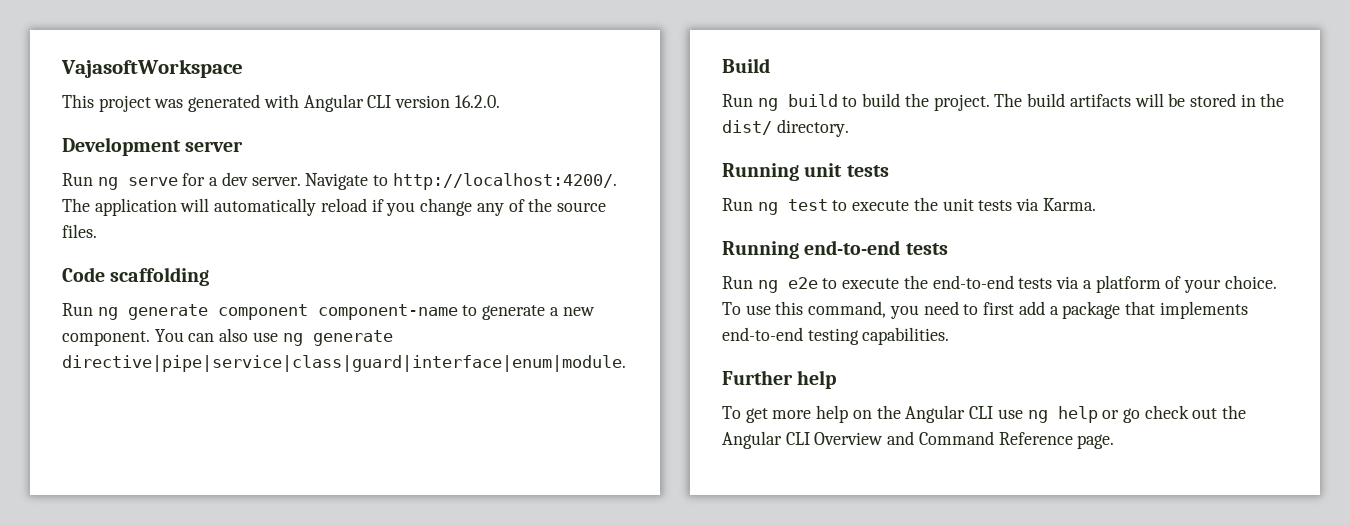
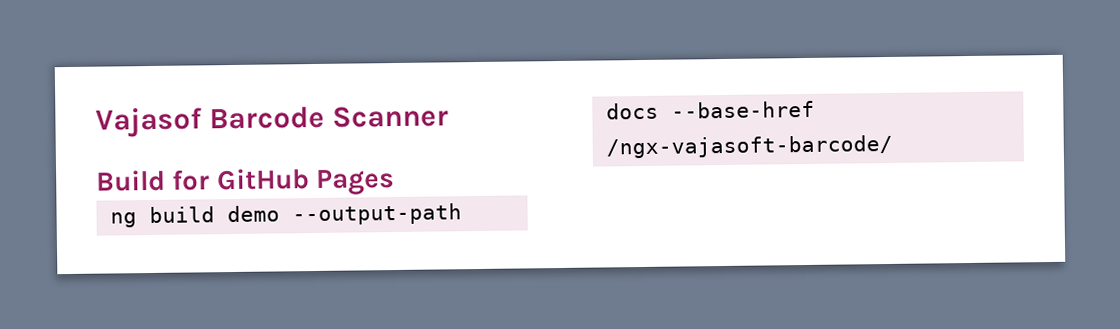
[61,59,243,78] [62,94,500,112] [62,137,244,156] [62,172,617,190] [62,198,606,216] [62,224,97,238] [62,267,210,286] [62,303,595,320] [62,328,393,346] [62,355,626,372] [722,58,770,73] [722,93,1285,111] [722,119,849,137] [722,163,889,181] [722,197,1096,215] [722,240,948,259] [722,275,1277,293] [722,301,1248,319] [722,327,950,345] [722,370,837,389] [722,405,1247,423] [722,431,1115,449] VajasoftWorkspace // This project was generated with Angular CLI version 16.2.0. // Development server // Run ng serve for a dev server. Navigate to http://localhost:4200/. The application will automatically reload if you change any of the source files. // Code scaffolding // Run ng generate component component-name to generate a new component. You can also use ng generate directive|pipe|service|class|guard|interface|enum|module. // Build // Run ng build to build the project. The build artifacts will be stored in the dist/ directory. // Running unit tests // Run ng test to execute the unit tests via Karma. // Running end-to-end tests // Run ng e2e to execute the end-to-end tests via a platform of your choice. To use this command, you need to first add a package that implements end-to-end testing capabilities. // Further help // To get more help on the Angular CLI use ng help or go check out the Angular CLI Overview and Command Reference page. -> [95,105,449,138] [96,168,396,195] [109,203,462,228] [605,100,815,120] [605,134,893,159] Vajasof Barcode Scanner // Build for GitHub Pages // ng build demo --output-path docs --base-href /ngx-vajasoft-barcode/

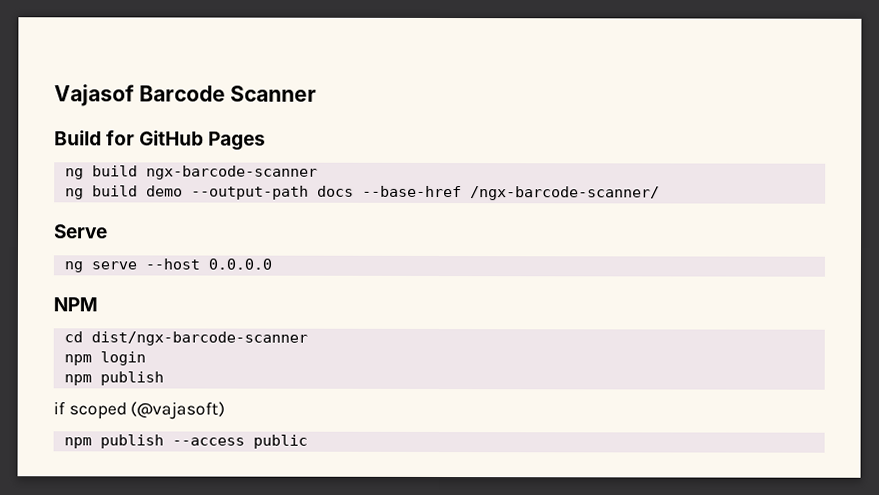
(396, 182) none -> [64,165,318,180] // ng build ngx-barcode-scanner
[605,134,893,159] /ngx-vajasoft-barcode/ -> [469,186,660,201] [54,224,108,239] [63,258,272,273] [53,297,98,312] [63,331,308,346] [63,351,146,366] [63,371,164,386] [53,401,226,420] [63,434,308,449] /ngx-barcode-scanner/ // Serve // ng serve --host 0.0.0.0 // NPM // cd dist/ngx-barcode-scanner // npm login // npm publish // if scoped (@vajasoft) // npm publish --access public

